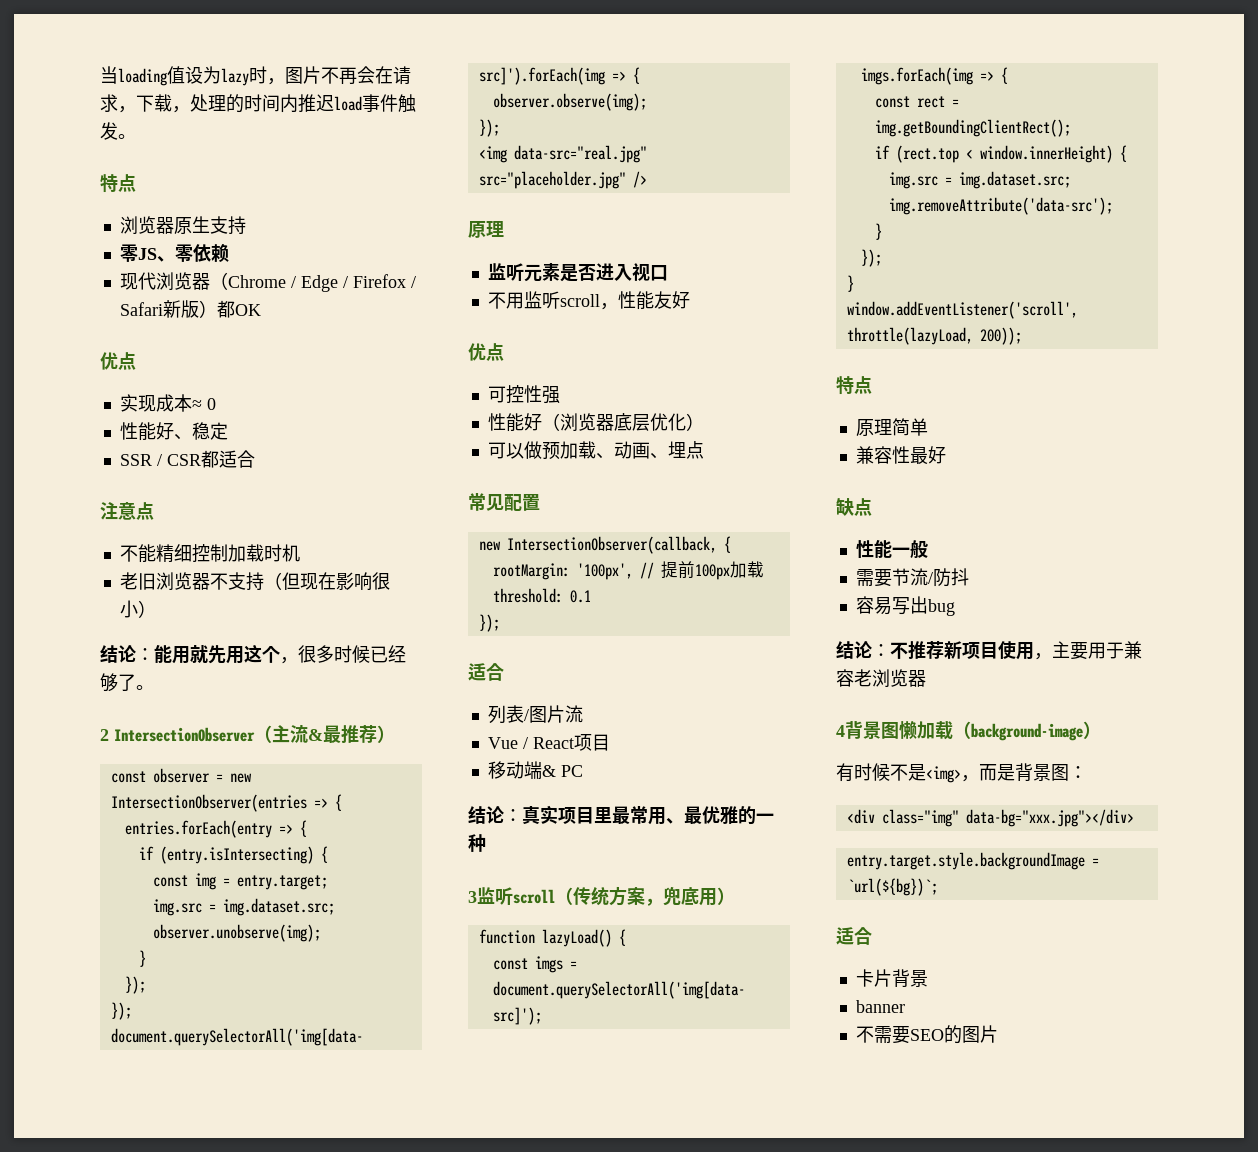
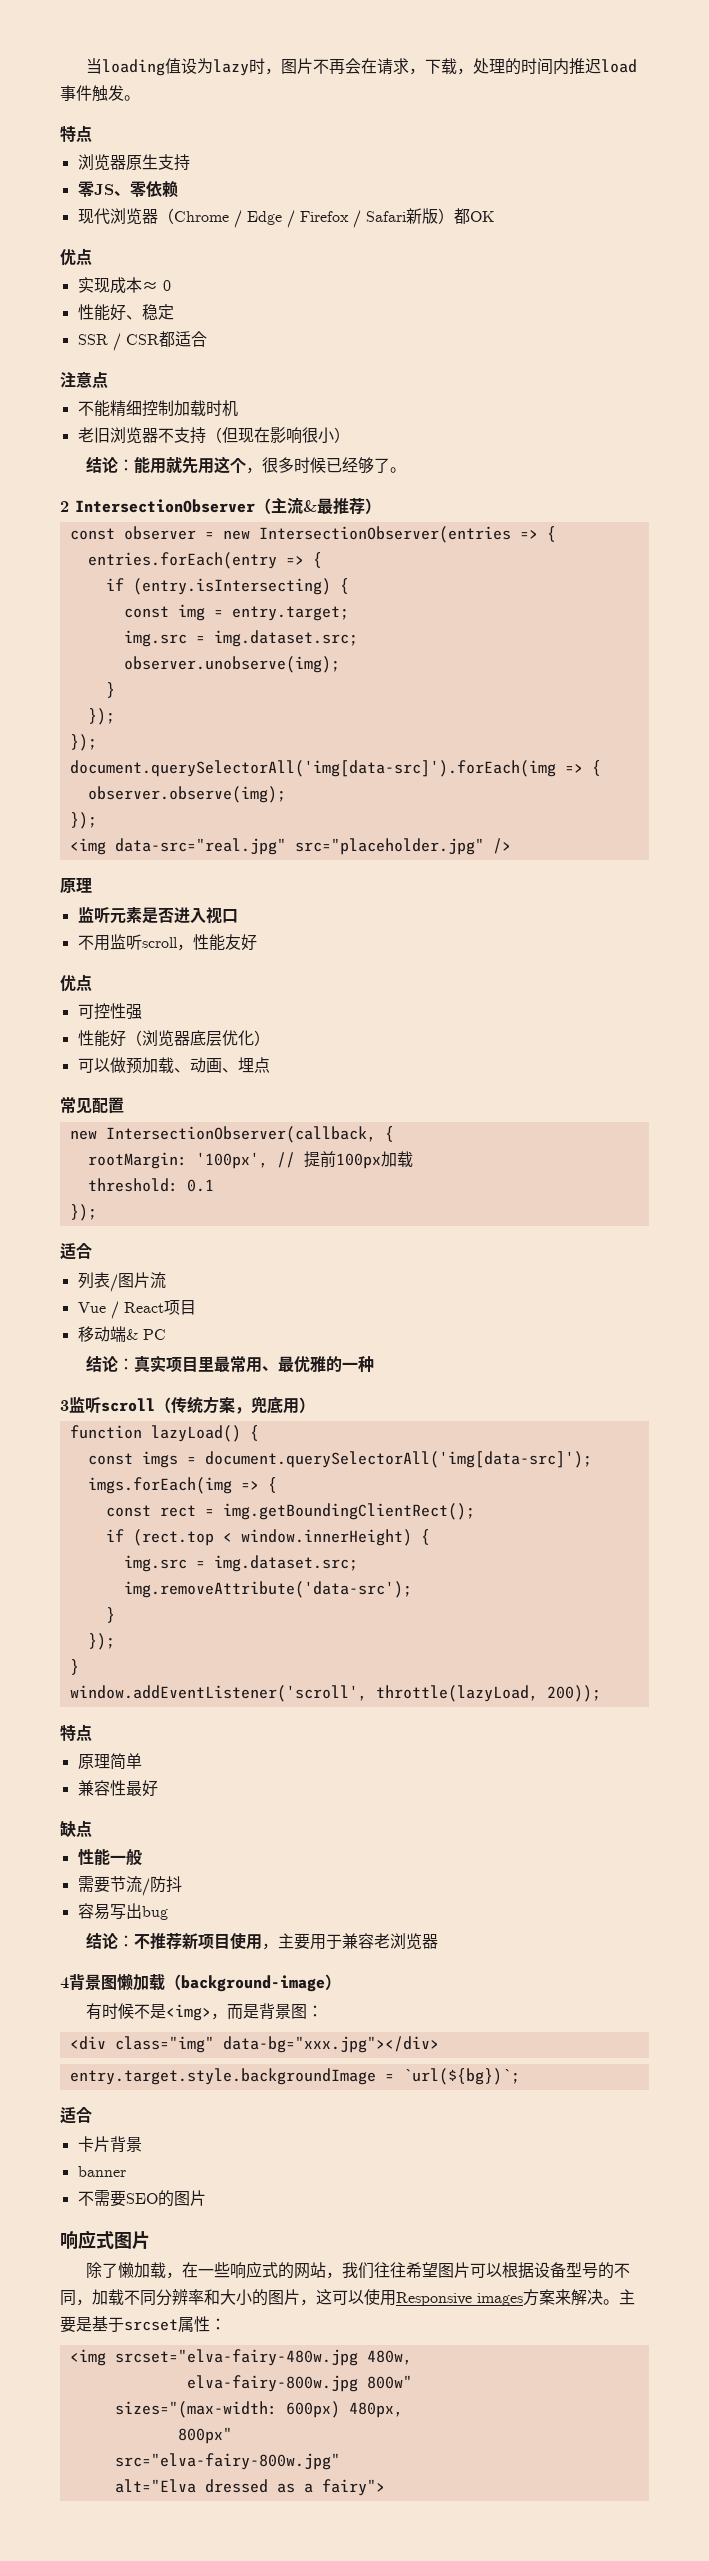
(998, 1034) none -> [60,2230,150,2250] [86,2261,631,2279] [60,2289,635,2306] [60,2316,226,2333] [69,2349,412,2366] [186,2375,412,2392] [114,2401,403,2418] [177,2427,232,2444] [114,2453,340,2470] [114,2479,385,2496] // 响应式图片 // 除了懒加载，在一些响应式的网站，我们往往希望图片可以根据设备型号的不同，加载不同分辨率和大小的图片，这可以使用Responsive images方案来解决。主要是基于srcset属性： // <img srcset="elva-fairy-480w.jpg 480w, // elva-fairy-800w.jpg 800w" // sizes="(max-width: 600px) 480px, // 800px" // src="elva-fairy-800w.jpg" // alt="Elva dressed as a fairy">

